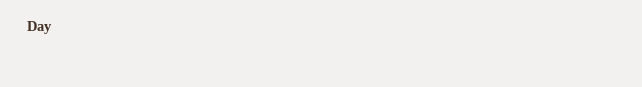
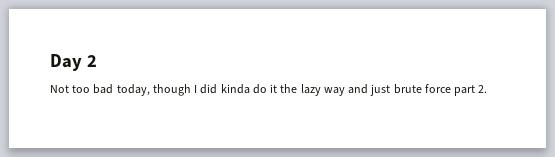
(52, 27) none -> [86,55,97,67] [50,84,488,96] 2 // Not too bad today, though I did kinda do it the lazy way and just brute force part 2.

